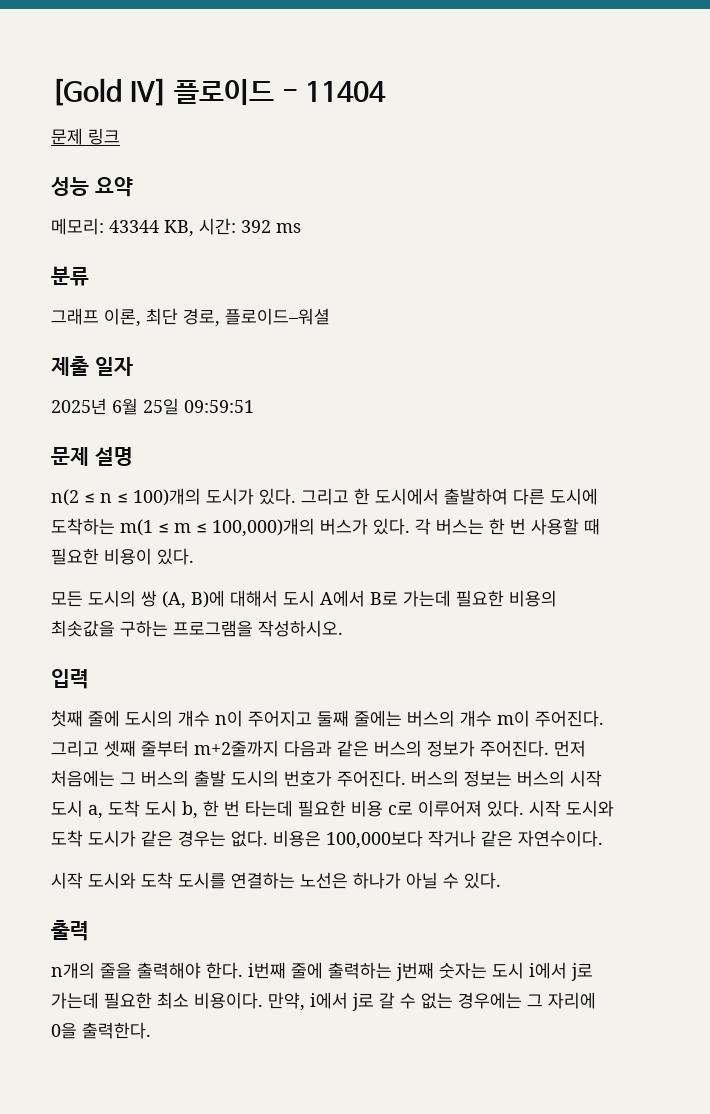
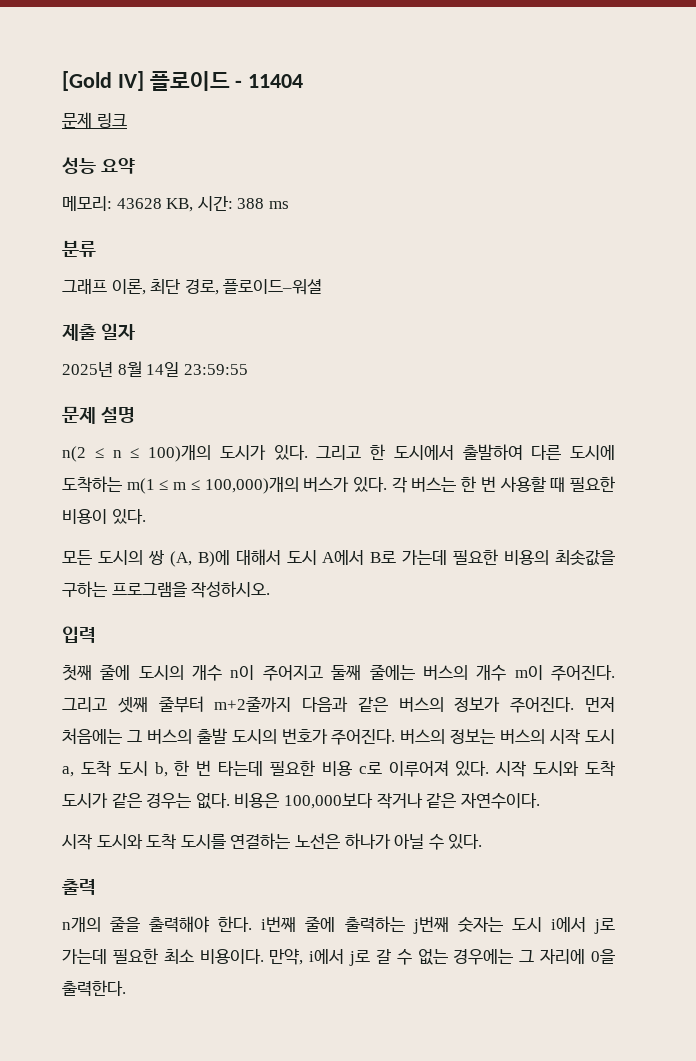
[109,220,159,233] 43344 -> [116,198,162,209] 43628
[241,220,271,233] 392 -> [237,198,265,209] 388
[112,398,254,415] 6월 25일 09:59:51 -> [117,361,248,377] 8월 14일 23:59:55

